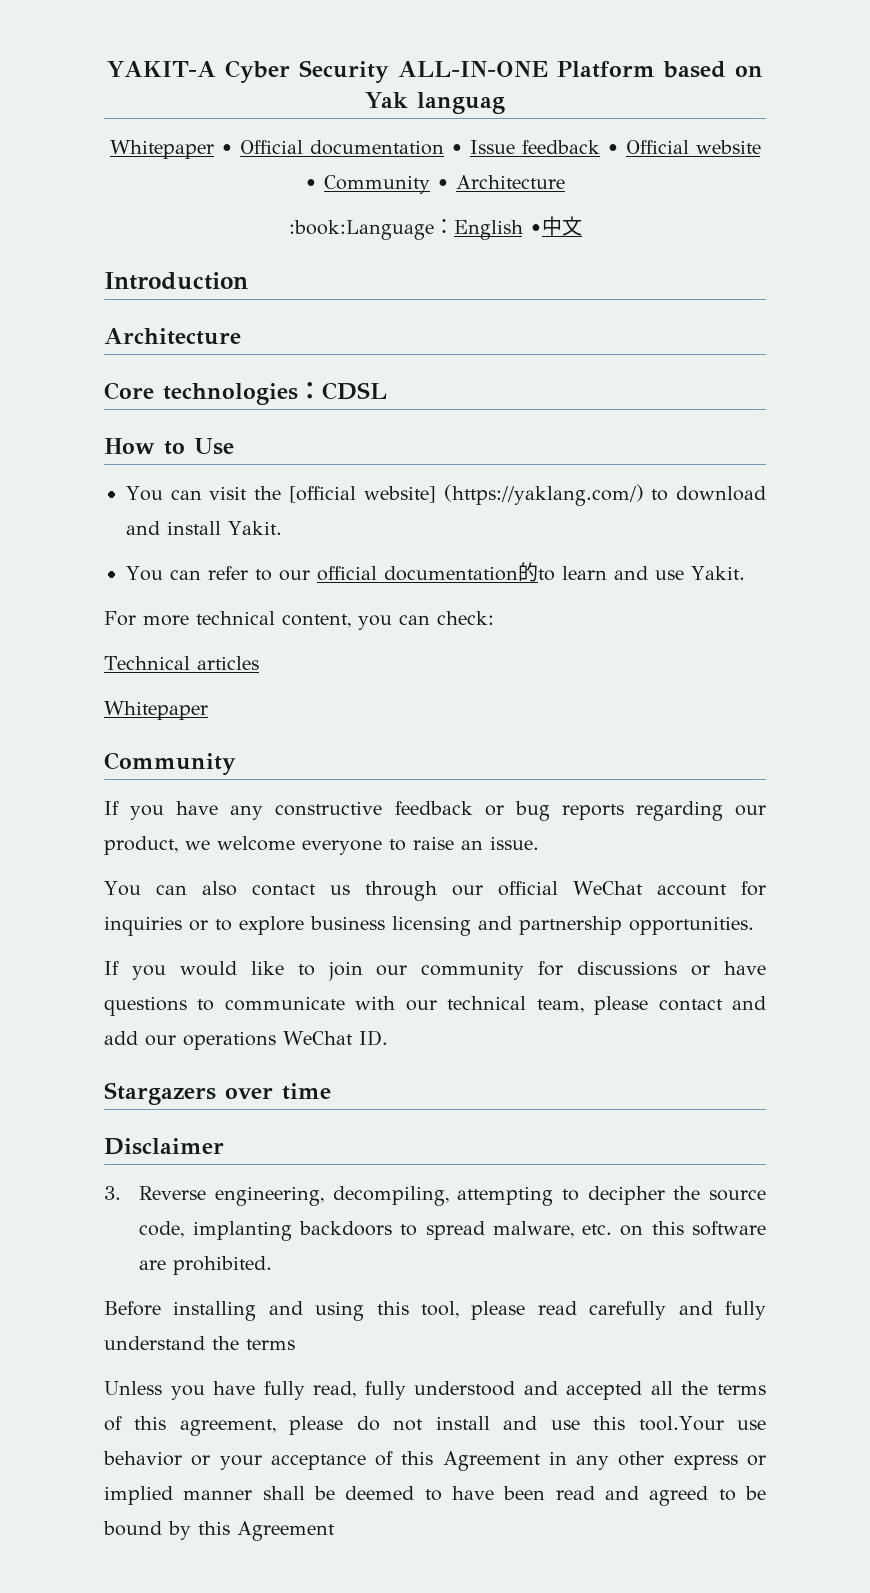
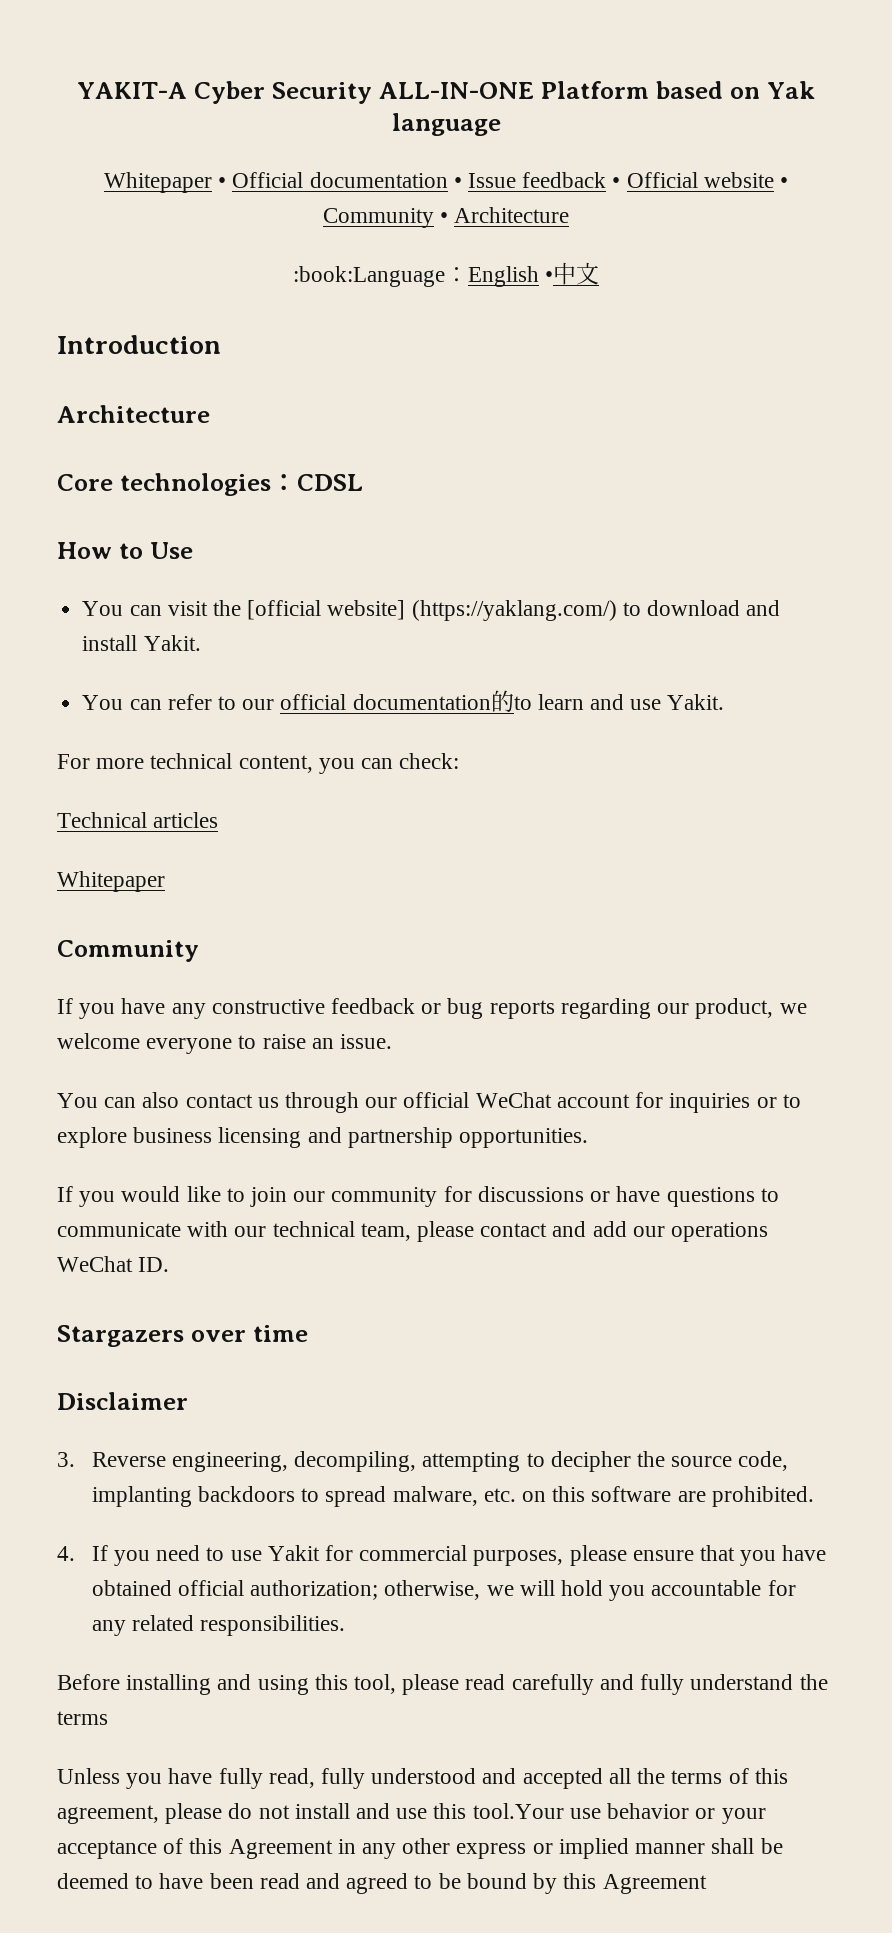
[417,92,506,114] languag -> [391,113,501,136] language
(273, 1265) none -> [57,1545,827,1566] [91,1580,796,1601] [91,1615,346,1636] // 4. If you need to use Yakit for commercial purposes, please ensure that you have obtained official authorization; otherwise, we will hold you accountable for any related responsibilities.

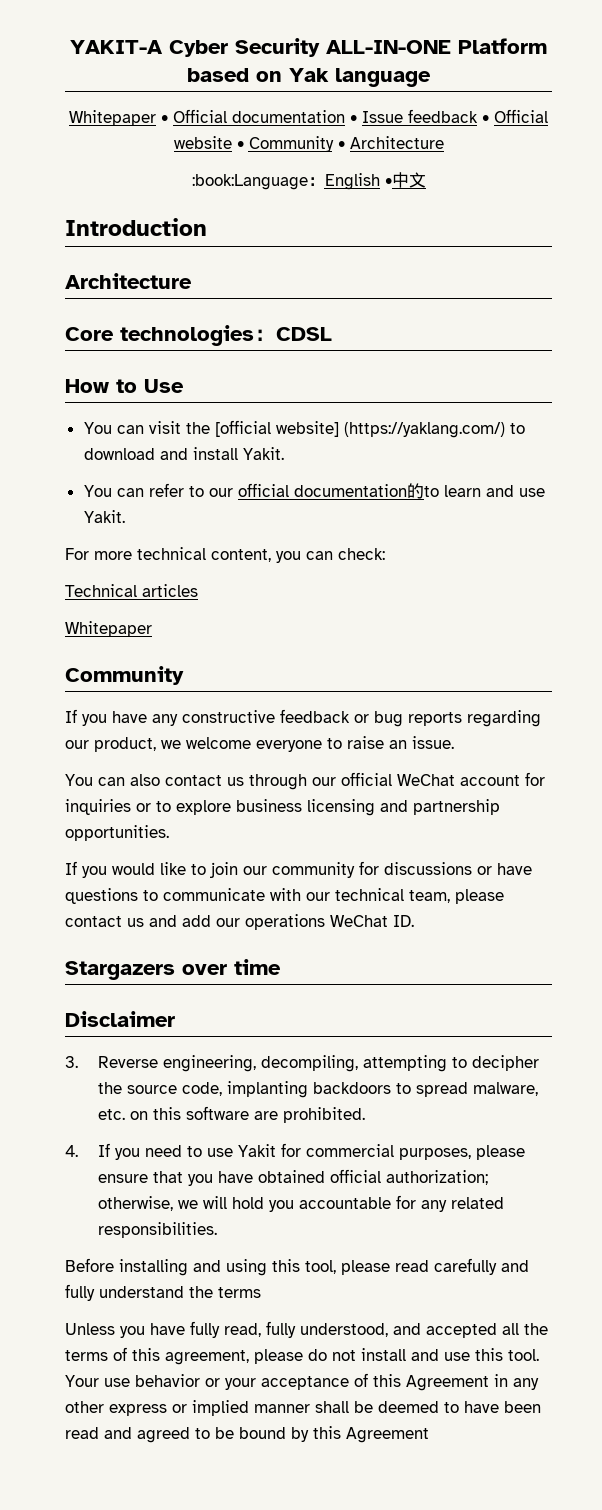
(548, 1230) none -> [127,918,144,927] us
[371,1768,477,1784] understood -> [300,1323,388,1337] understood,
[472,1803,564,1819] tool.Your -> [508,1349,539,1361] [65,1375,99,1387] tool. Your

